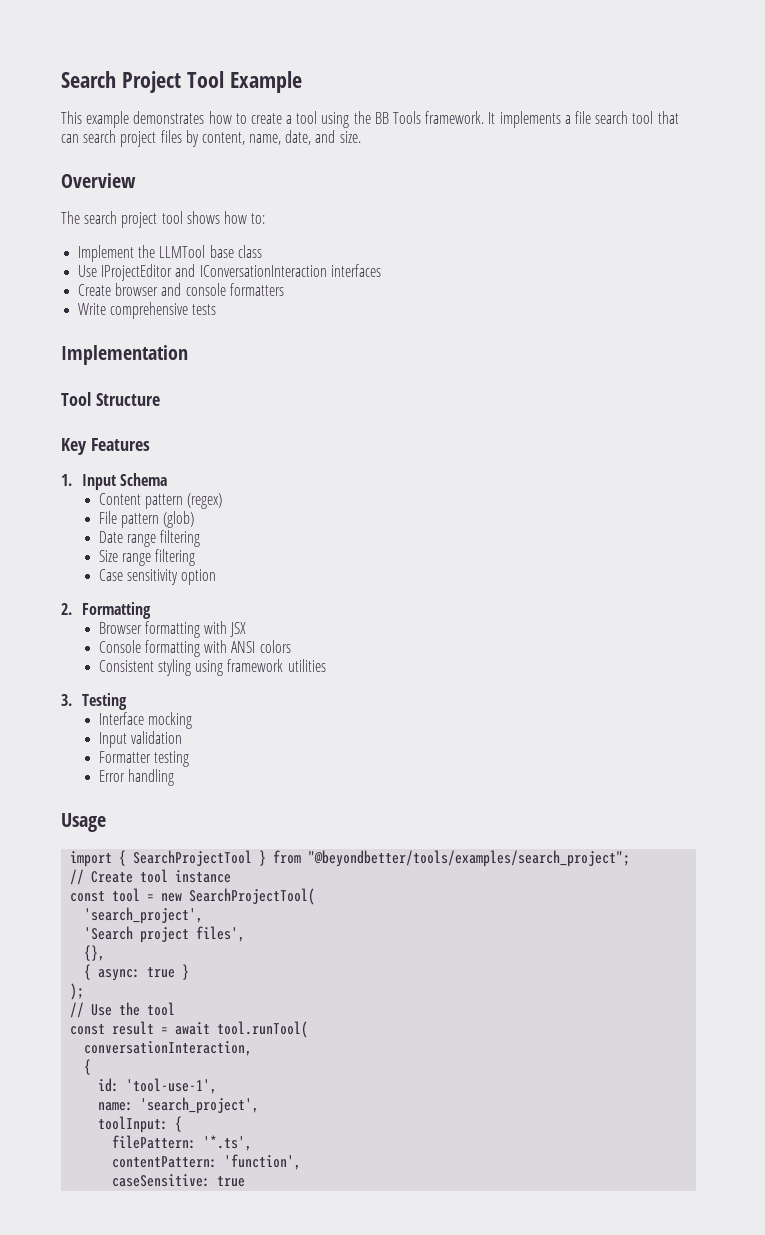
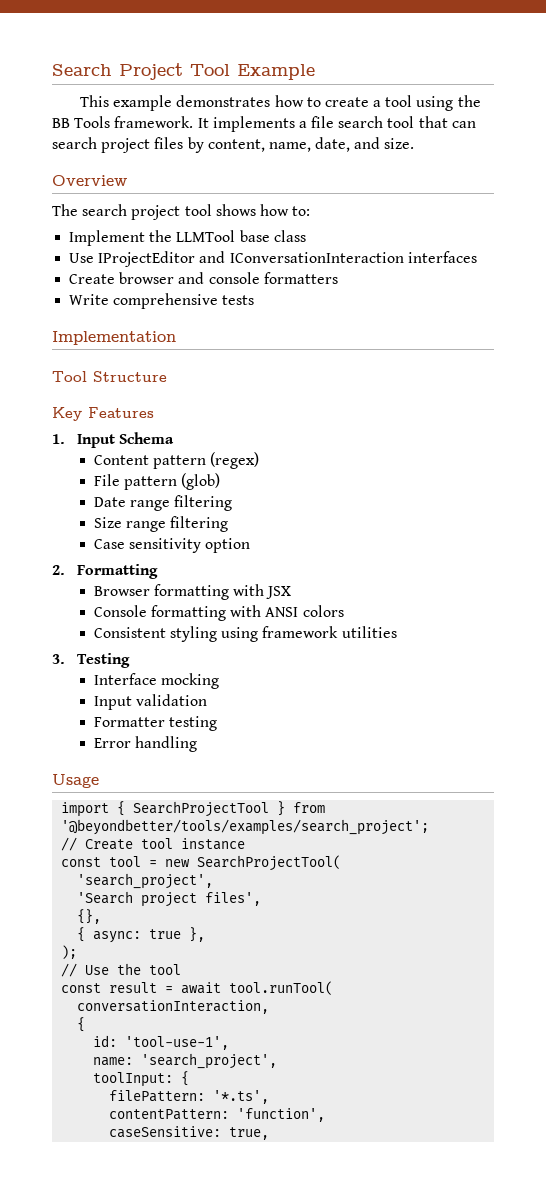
[308,850,631,867] "@beyondbetter/tools/examples/search_project"; -> [61,819,430,835] '@beyondbetter/tools/examples/search_project';
[182,964,190,980] } -> [189,927,206,942] },
[217,1176,246,1187] true -> [229,1127,270,1140] true,

